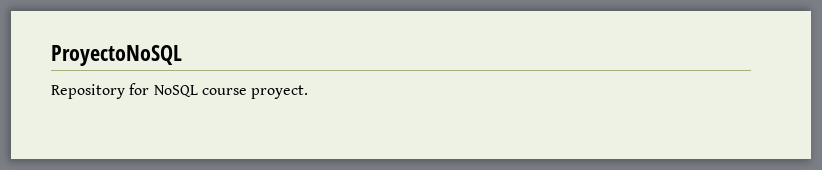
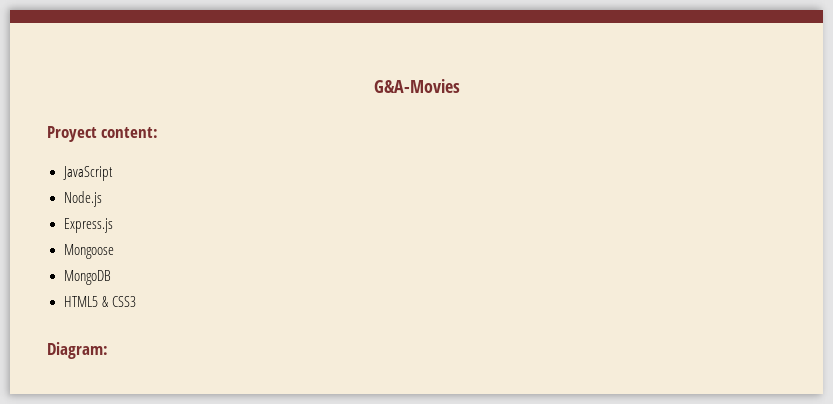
[51,45,182,66] [51,83,309,99] ProyectoNoSQL // Repository for NoSQL course proyect. -> [373,79,460,93] [47,126,159,142] [62,166,113,181] [63,191,102,207] [63,218,113,233] [63,244,114,259] [63,270,111,285] [63,296,136,307] [47,342,108,359] G&A-Movies // Proyect content: // JavaScript // Node.js // Express.js // Mongoose // MongoDB // HTML5 & CSS3 // Diagram:

